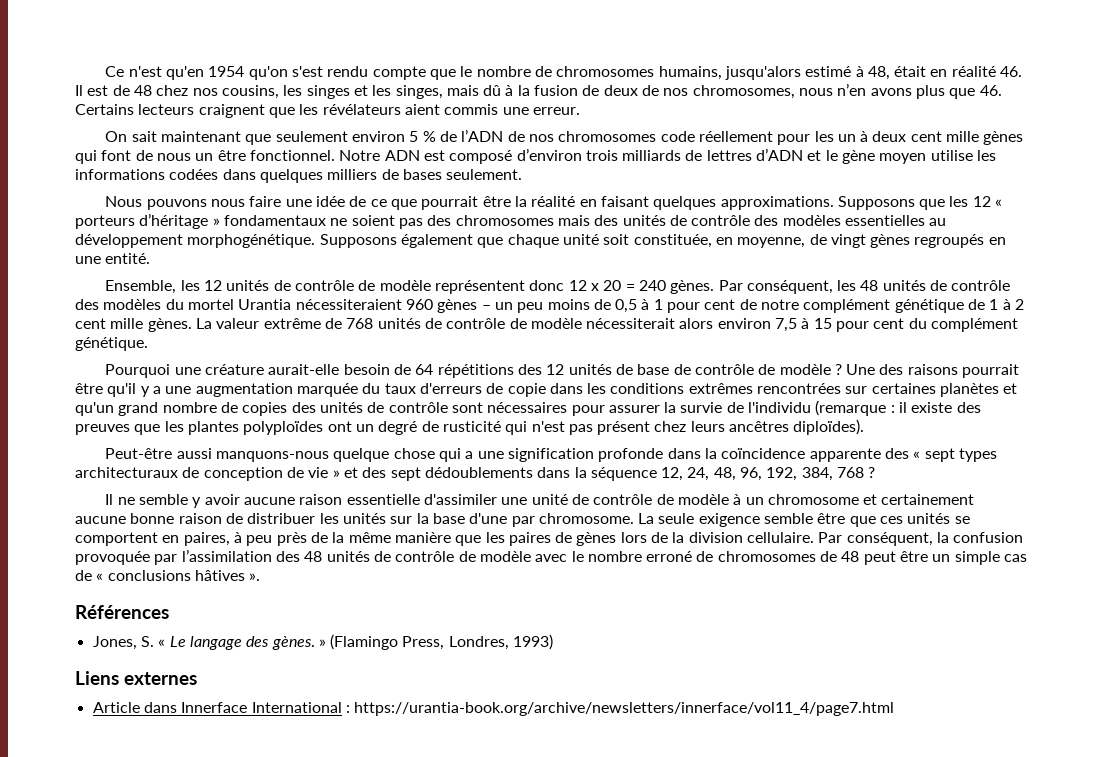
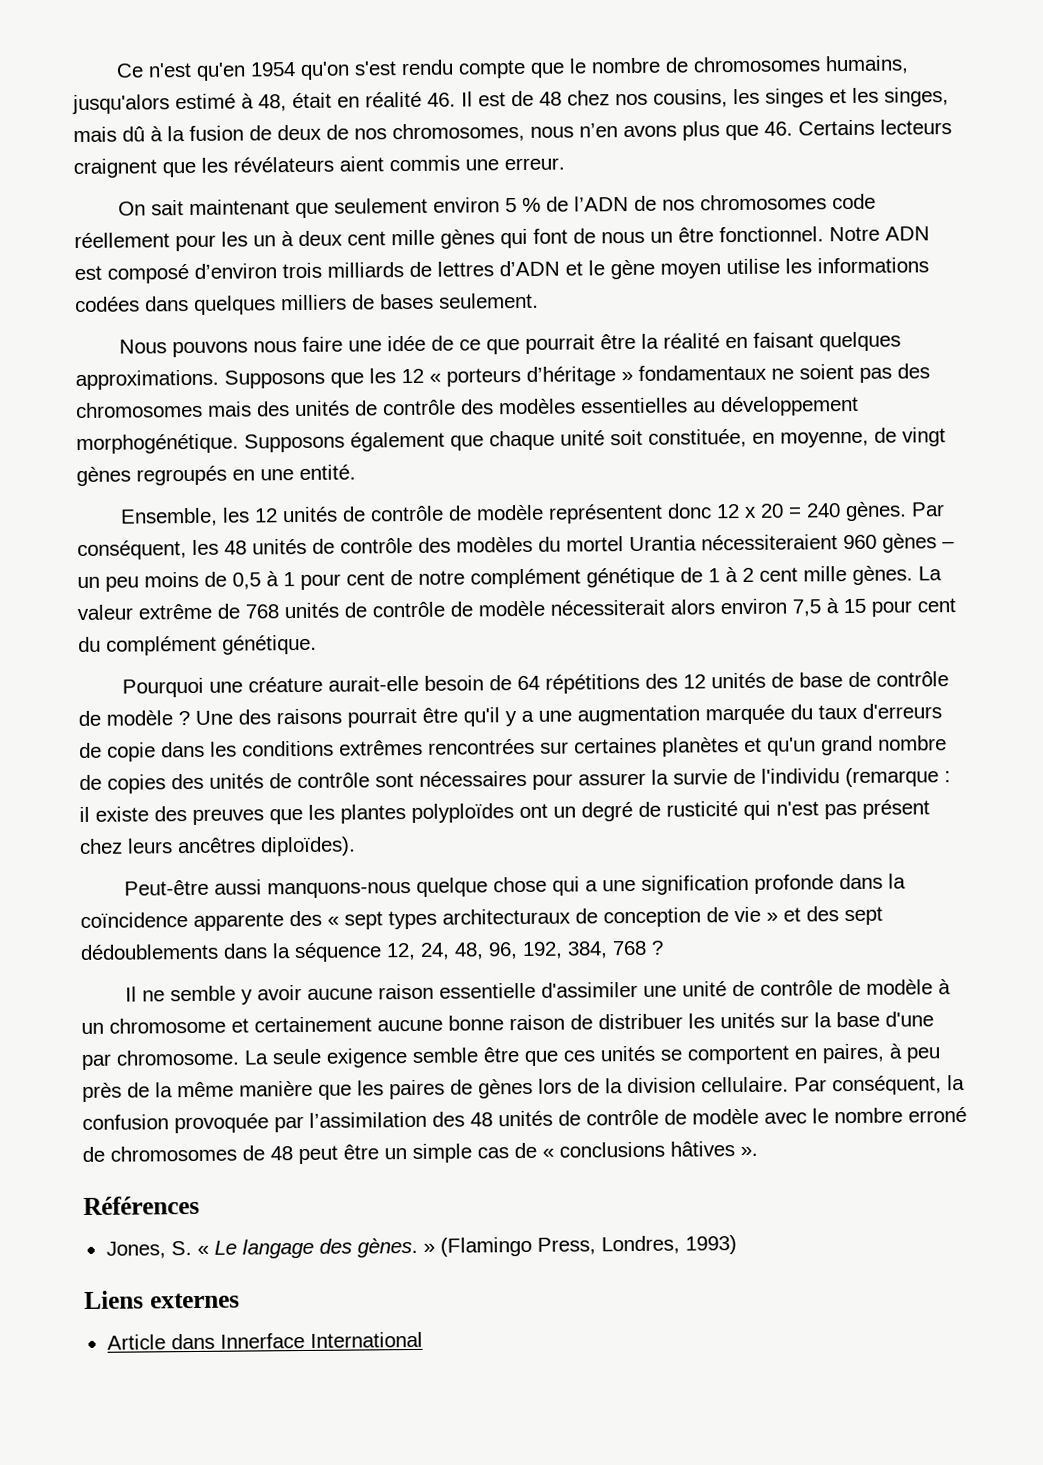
[345,702,895,716] : https://urantia-book.org/archive/newsletters/innerface/vol11_4/page7.html -> (423, 1339) none

